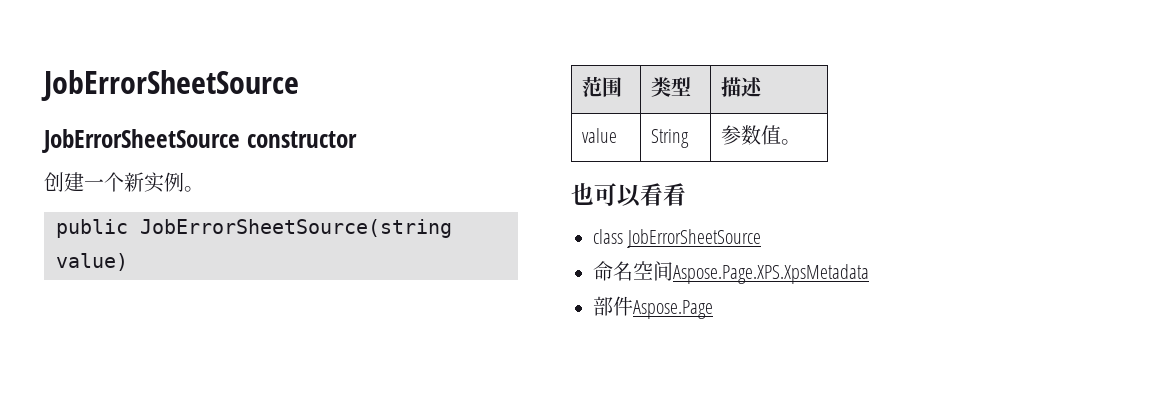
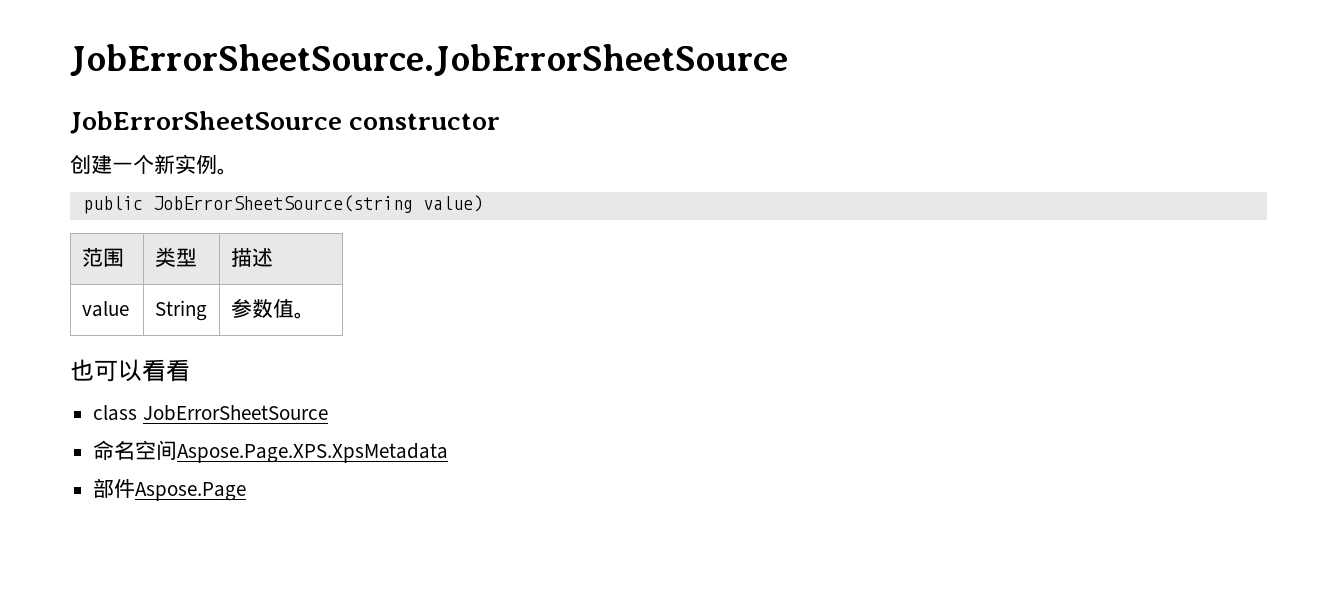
[41,70,299,101] JobErrorSheetSource -> [70,44,788,76] JobErrorSheetSource.JobErrorSheetSource

